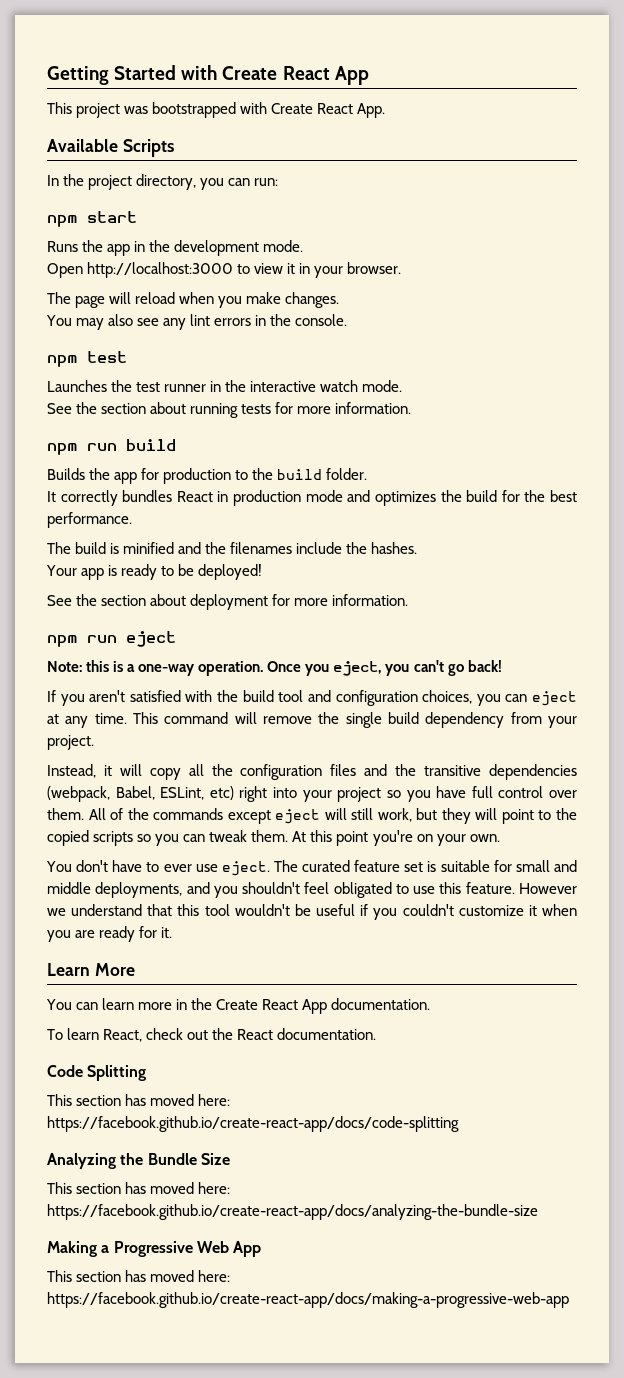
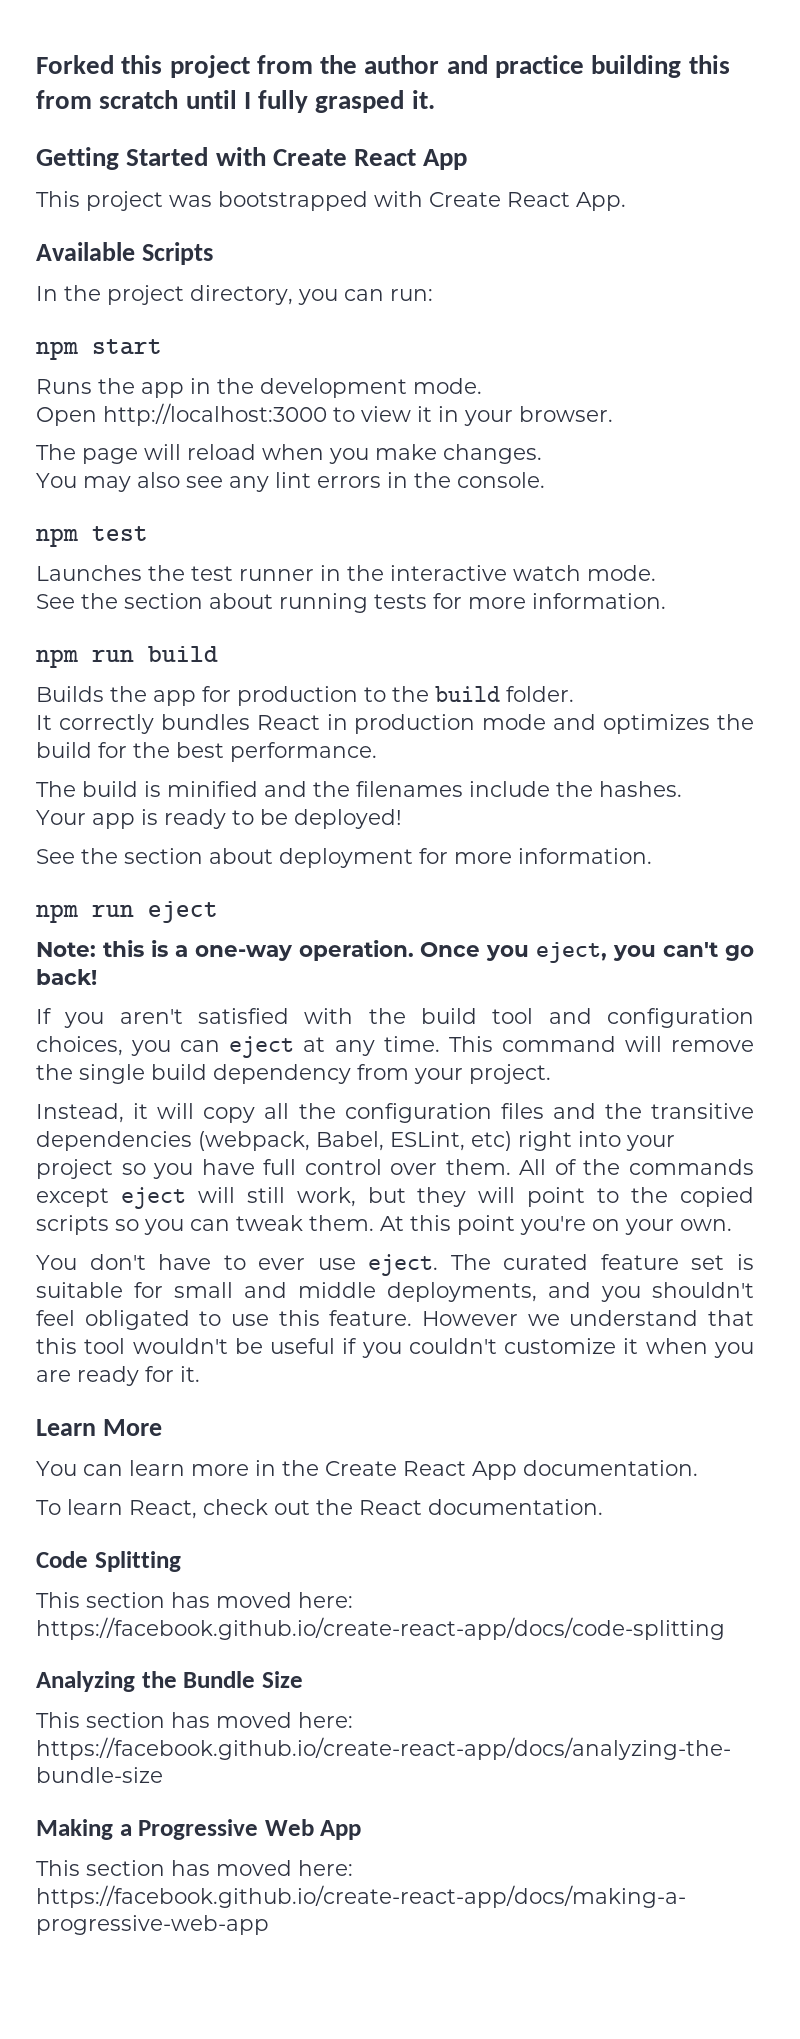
(47, 75) none -> [36,55,730,78] [36,90,435,113] Forked this project from the author and practice building this from scratch until I fully grasped it. //

